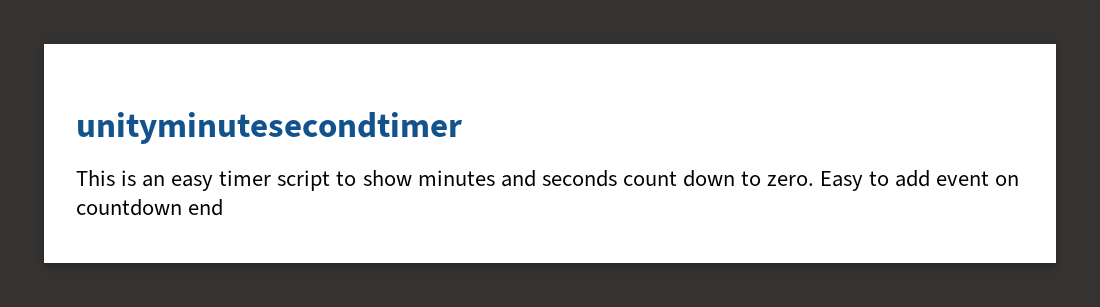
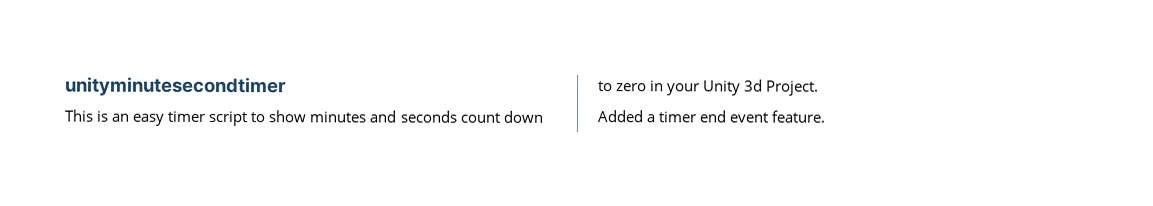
[767,170,1020,191] [76,199,224,216] zero. Easy to add event on countdown end -> [616,79,820,96] [597,110,826,123] zero in your Unity 3d Project. // Added a timer end event feature.

